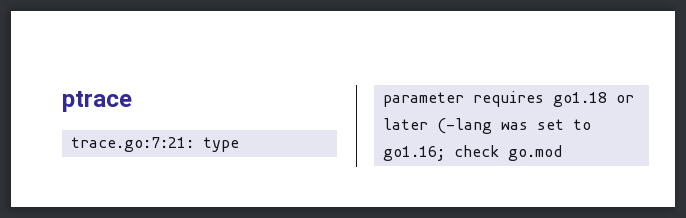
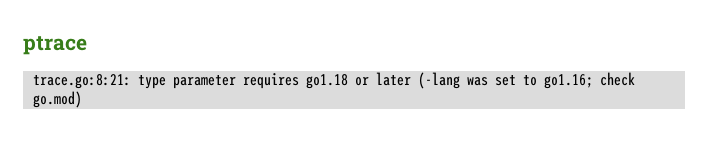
[71,137,195,152] trace.go:7:21: -> [32,74,131,89] trace.go:8:21:
[508,145,563,161] go.mod -> [32,91,82,108] go.mod)

